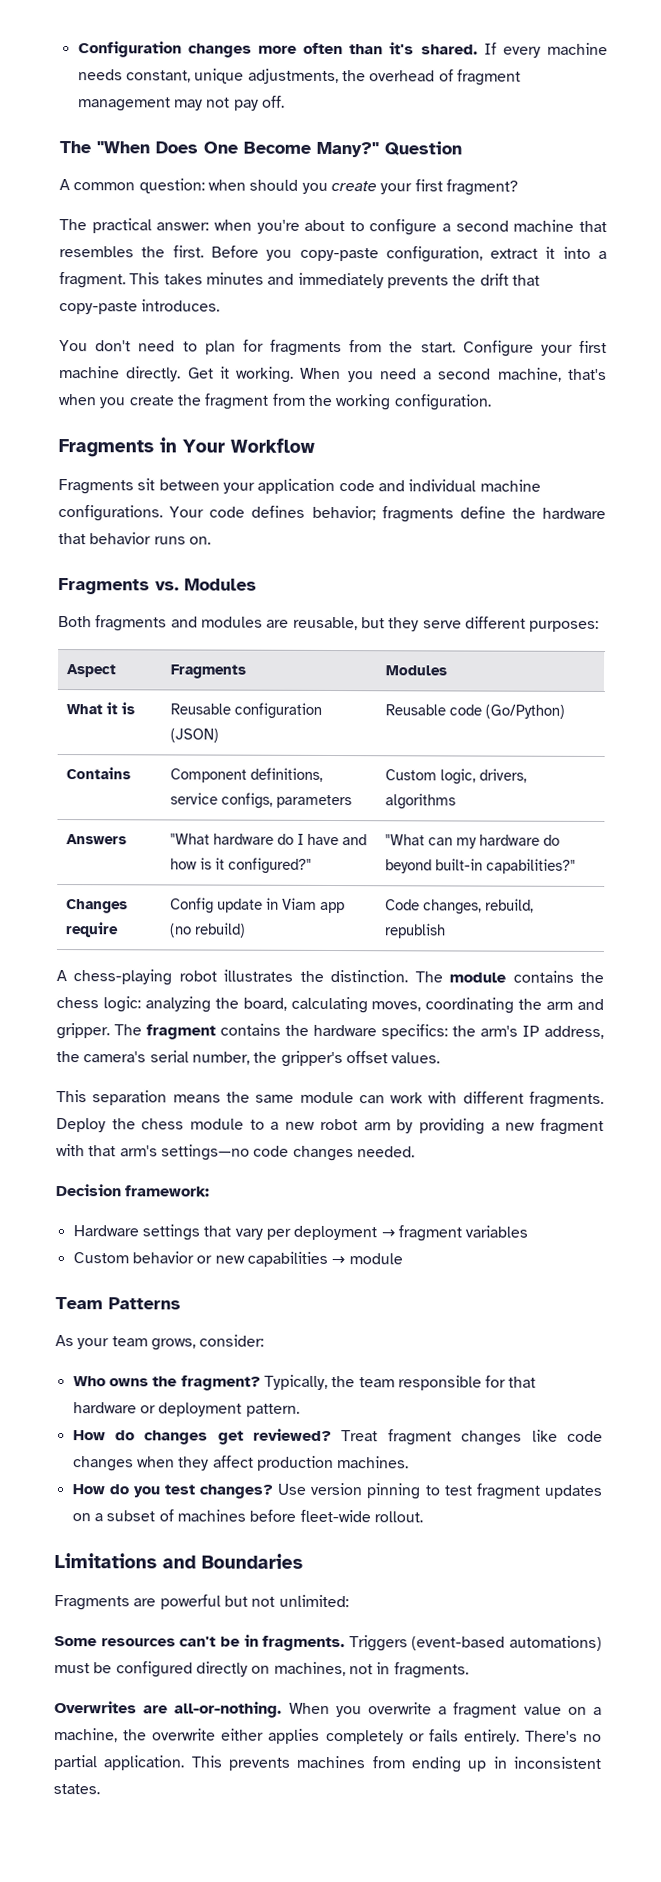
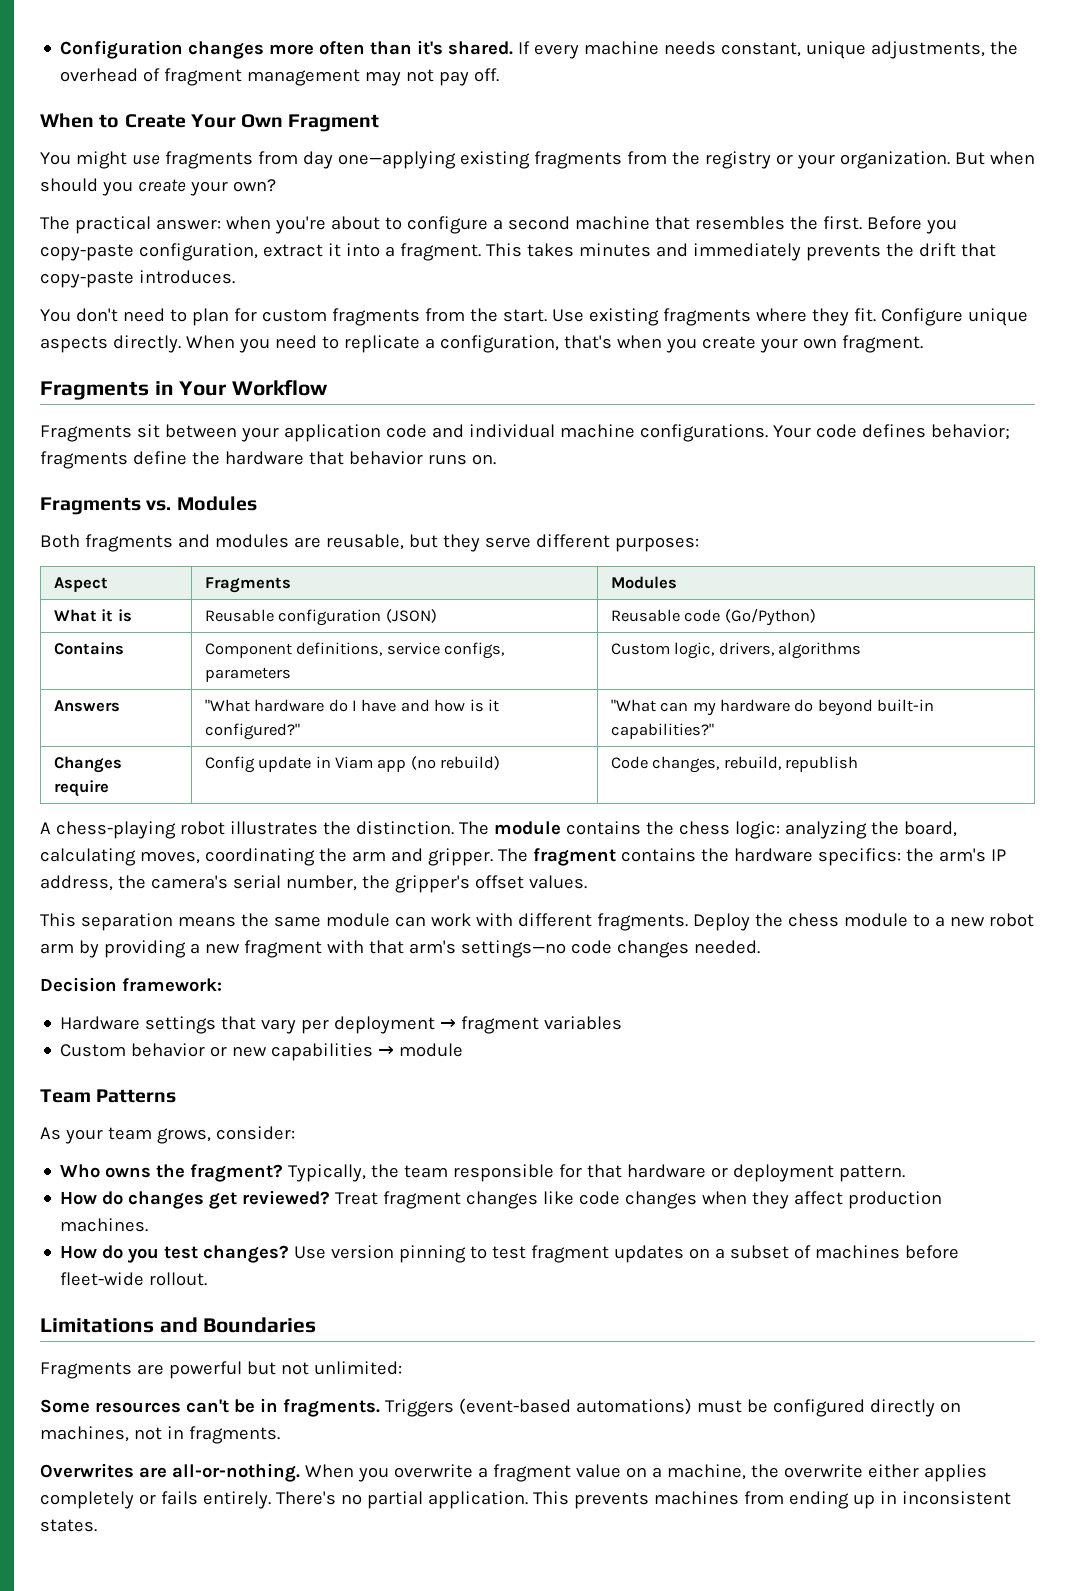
[59,141,462,158] [59,178,205,194] The "When Does One Become Many?" Question // A common question: -> [40,113,380,132] [40,151,985,169] When to Create Your Own Fragment // You might use fragments from day one—applying existing fragments from the registry or your organization. But
[414,179,518,196] first fragment? -> [232,179,276,192] own?
(264, 345) none -> [261,309,327,322] custom
[462,340,608,357] [59,366,607,383] [58,393,492,411] Configure your first machine directly. Get it working. When you need a second machine, that's when you create the fragment from the working configuration. -> [551,308,1028,326] [40,335,923,353] Use existing fragments where they fit. Configure unique aspects directly. When you need to replicate a configuration, that's when you create your own fragment.

